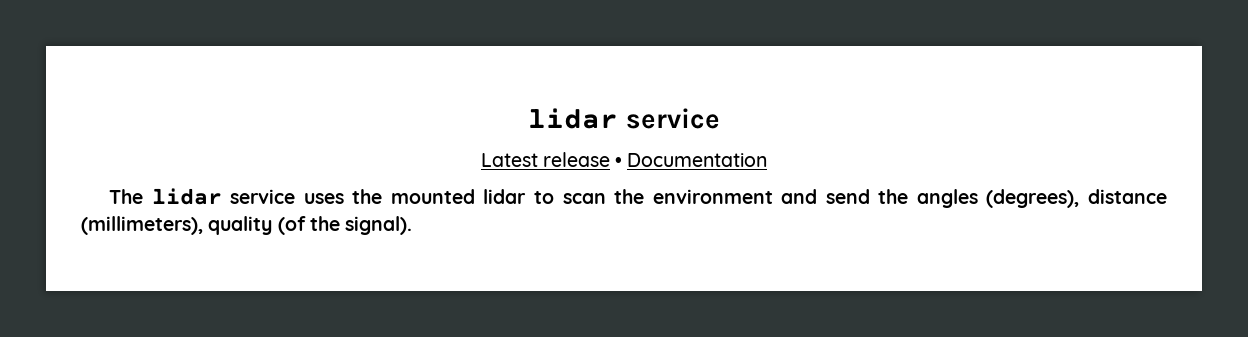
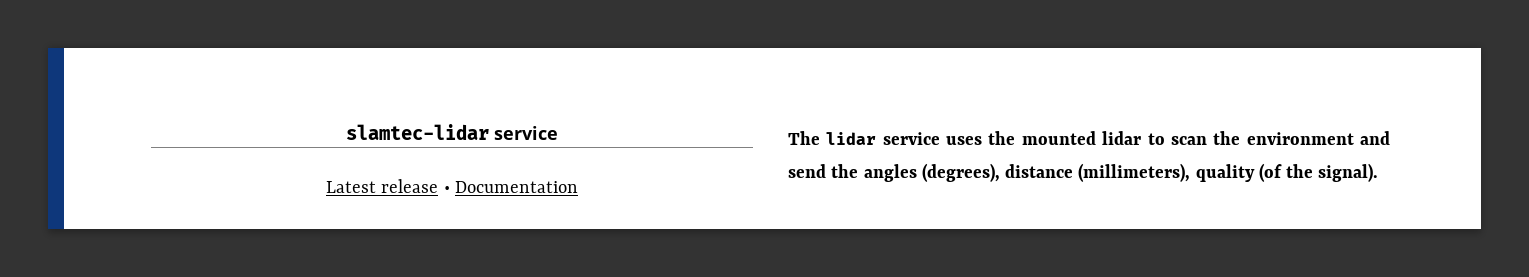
[528,108,619,129] lidar -> [346,124,489,140] slamtec-lidar

